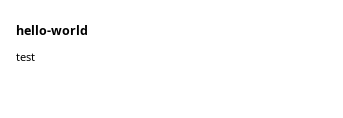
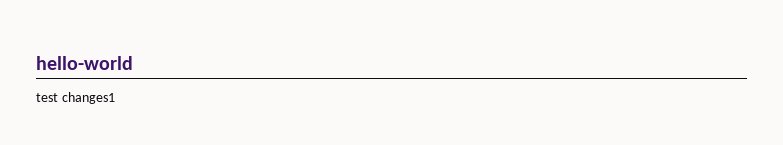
(35, 57) none -> [61,92,115,104] changes1

